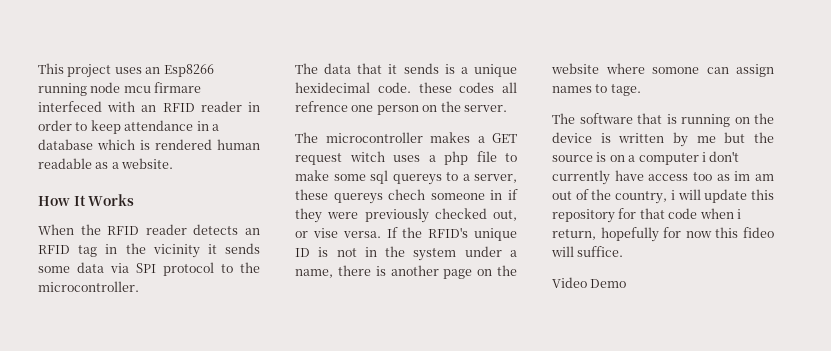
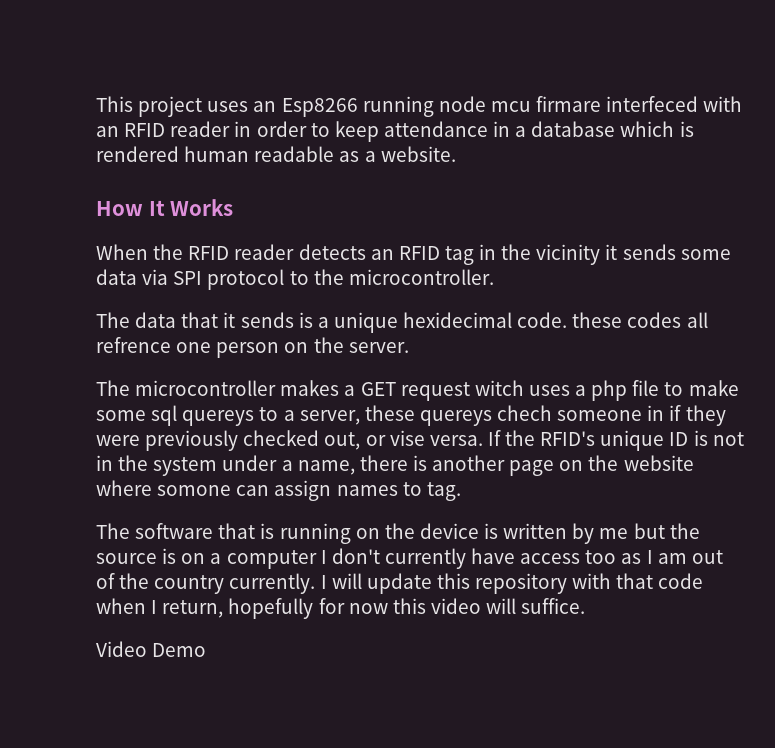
[610,84,641,96] tage. -> [426,482,461,501] tag.
[701,152,706,162] i -> [320,550,327,564] I
[734,171,751,181] im -> [646,550,653,564] I
[615,190,675,204] country, i -> [154,573,327,594] country currently. I
[618,208,637,219] for -> [572,573,612,589] with
[736,209,741,219] i -> [151,600,158,614] I
[743,227,774,238] fideo -> [430,598,481,614] video

